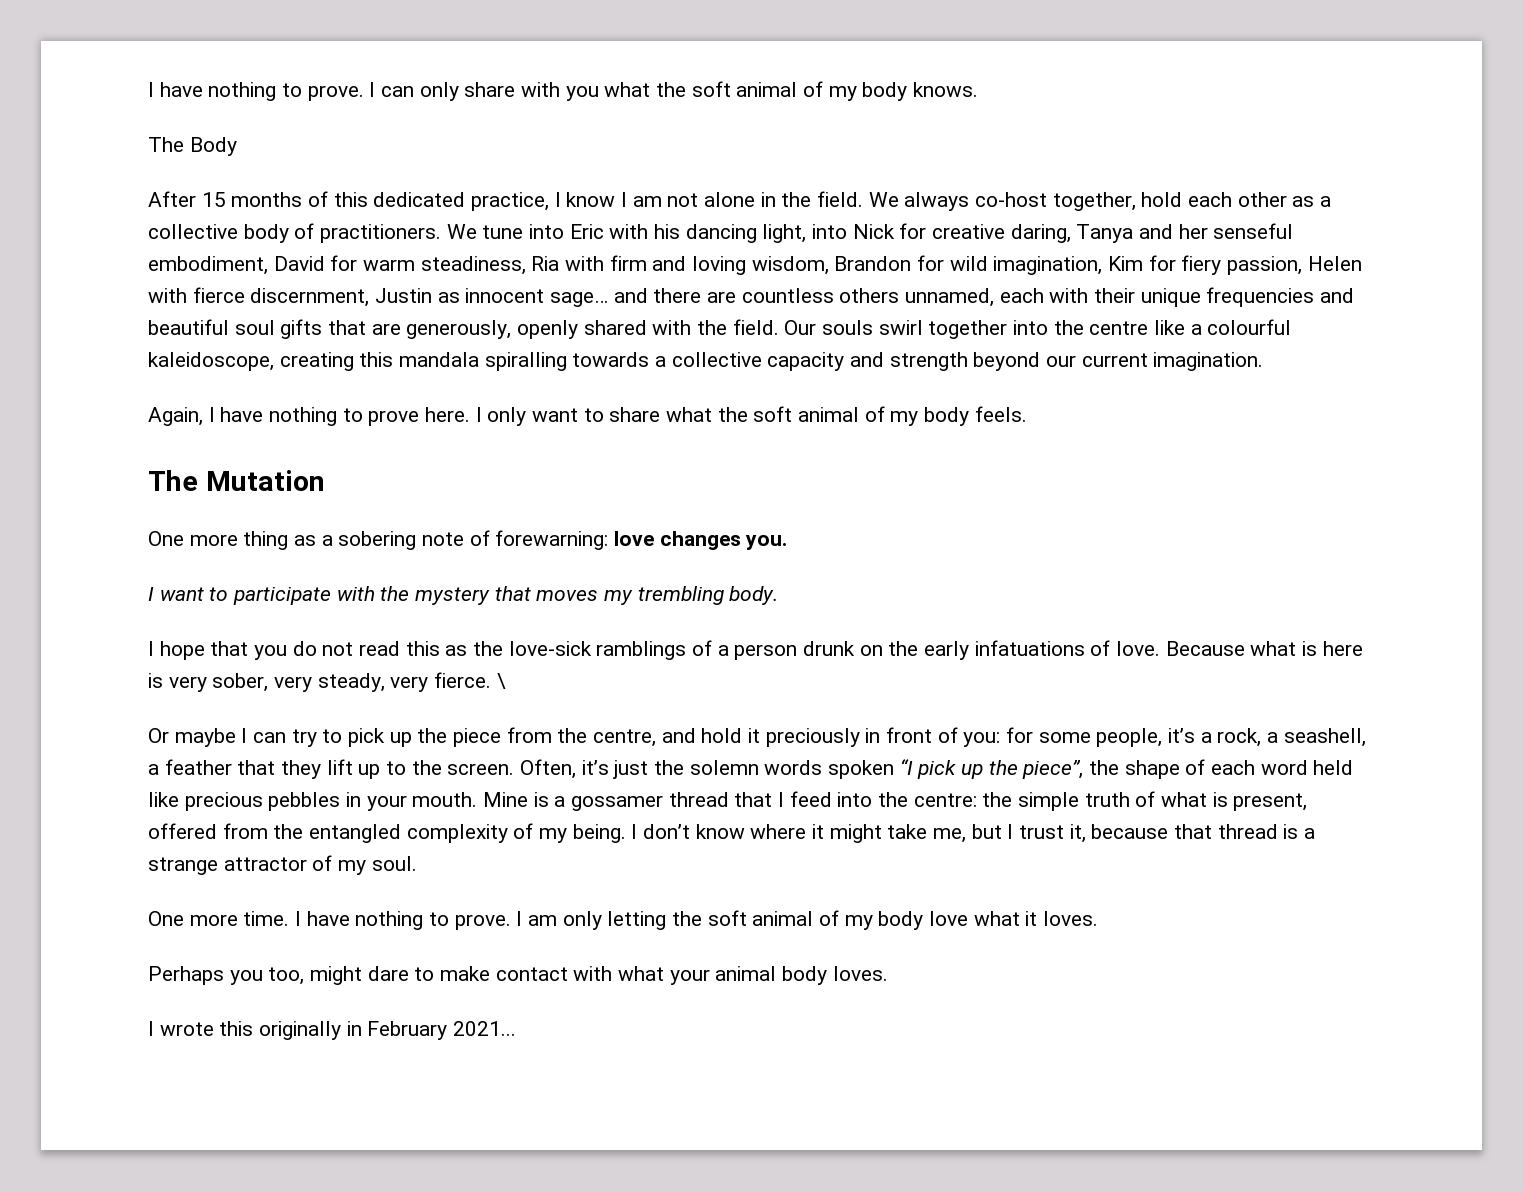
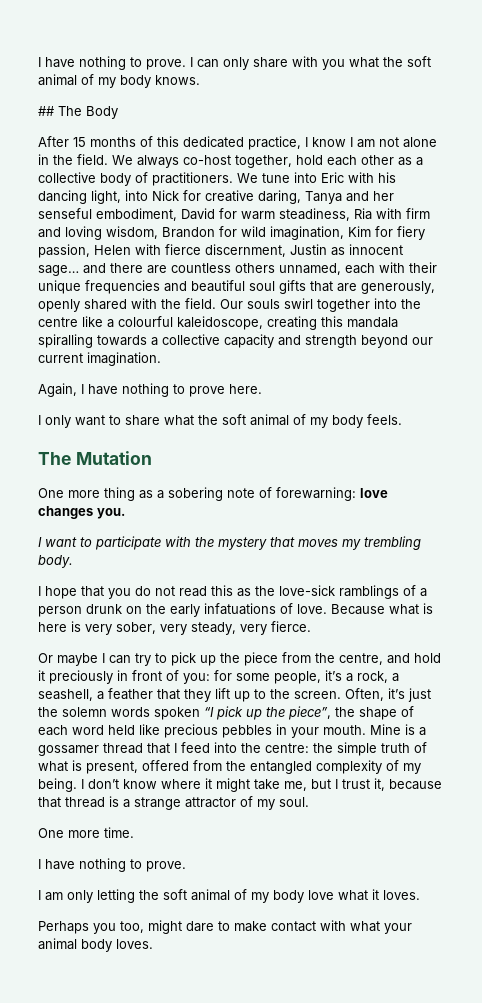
(979, 89) none -> [38,106,54,116] ##
(471, 414) none -> (262, 389) //
[496,673,506,689] \ -> (311, 626) none
[295,911,511,930] I have nothing to prove. -> [38,858,186,872] // I have nothing to prove. //
[148,1021,517,1040] // I wrote this originally in February 2021... -> (153, 944) none

